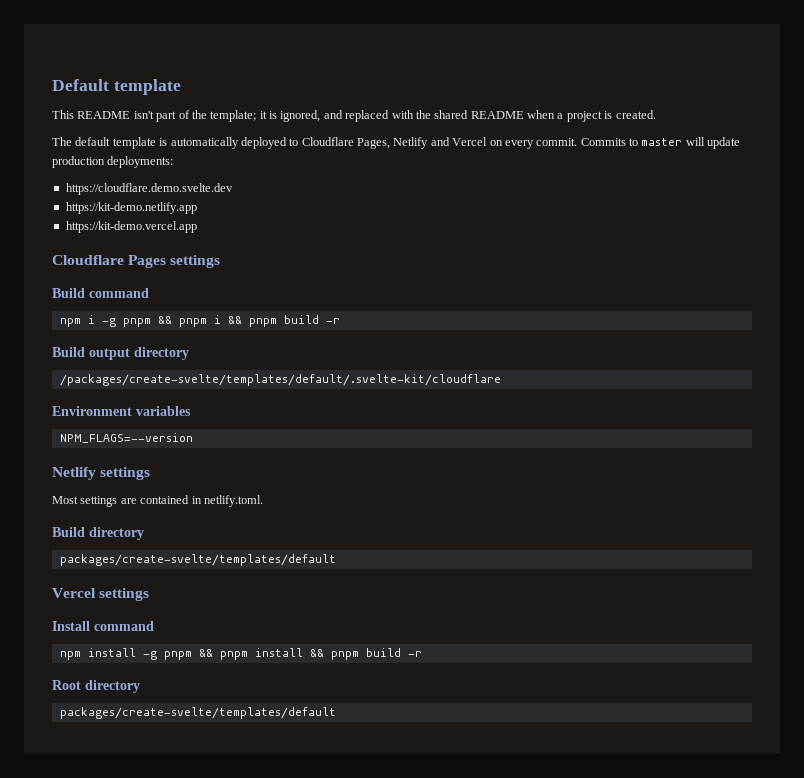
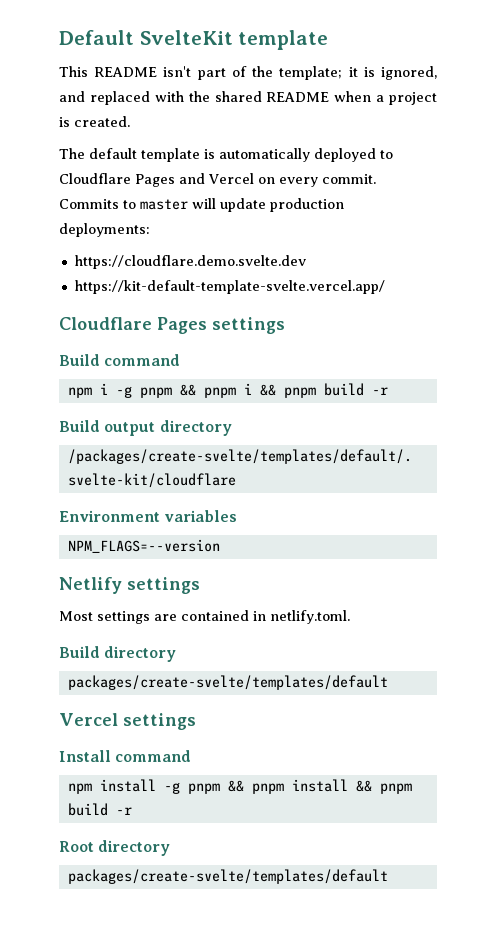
(109, 85) none -> [139,30,233,45] SvelteKit
[357,137,429,149] Pages, Netlify -> [135,174,175,187] Pages
[65,202,197,214] [65,221,197,233] https://kit-demo.netlify.app // https://kit-demo.vercel.app -> [74,280,385,294] https://kit-default-template-svelte.vercel.app/

